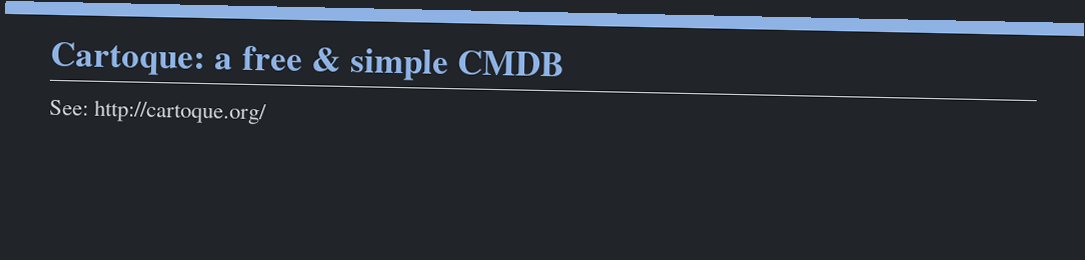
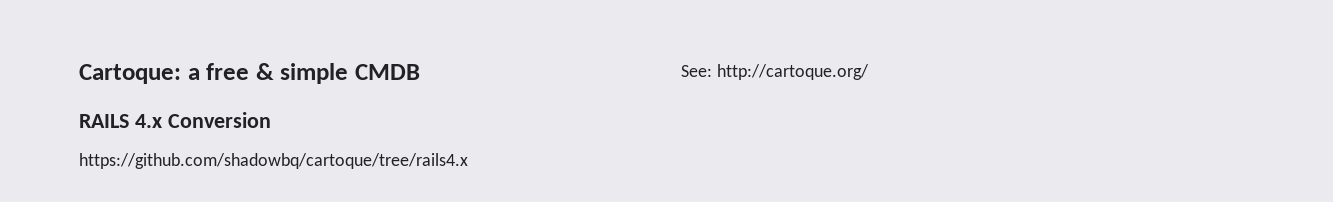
(565, 63) none -> [79,112,271,128] [79,153,468,169] // RAILS 4.x Conversion // https://github.com/shadowbq/cartoque/tree/rails4.x

